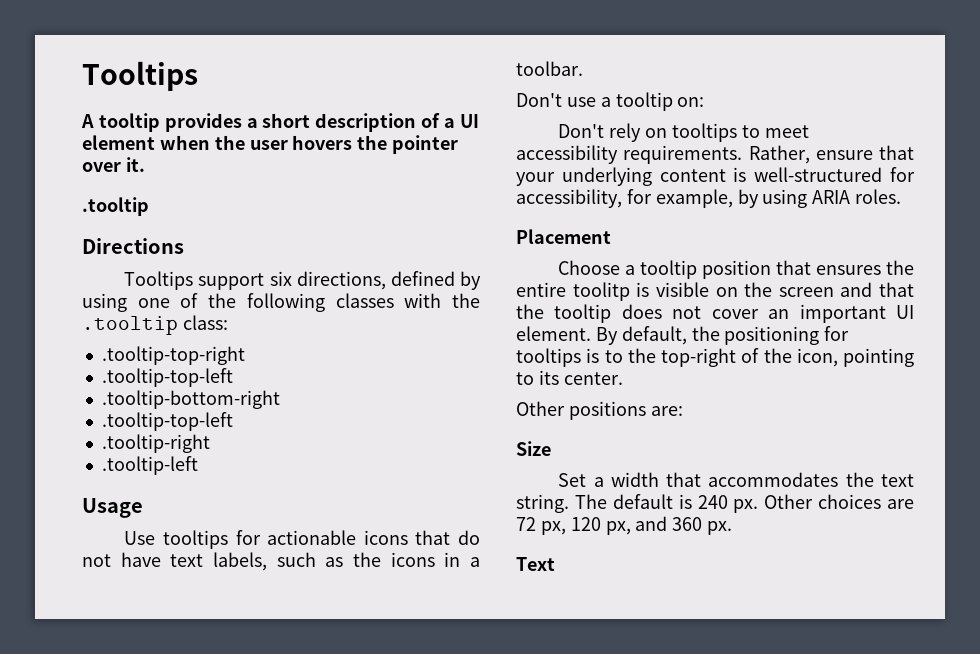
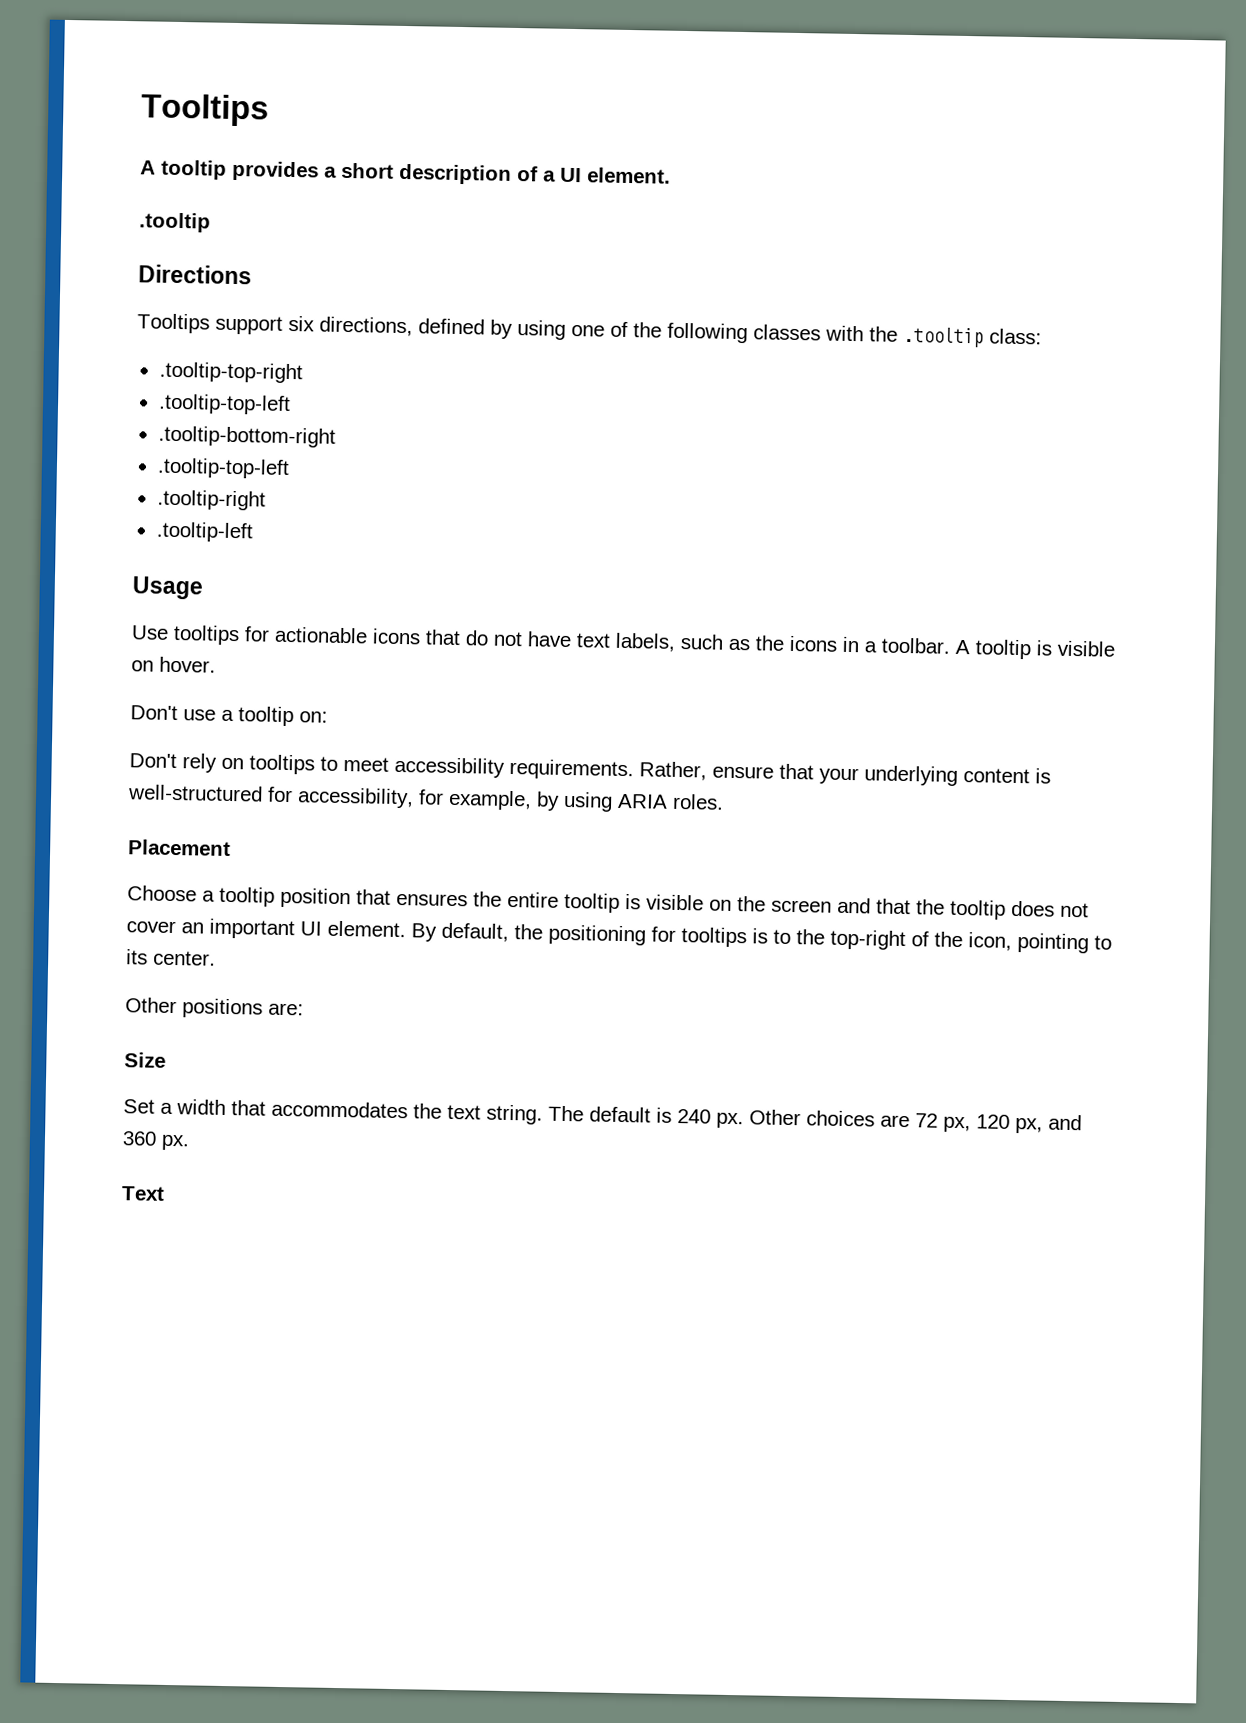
[82,135,459,154] [82,157,145,172] element when the user hovers the pointer over it. -> [587,167,671,184] element.
(583, 68) none -> [955,639,1115,660] [131,656,216,673] A tooltip is visible on hover.
[572,282,630,301] toolitp -> [564,892,620,913] tooltip

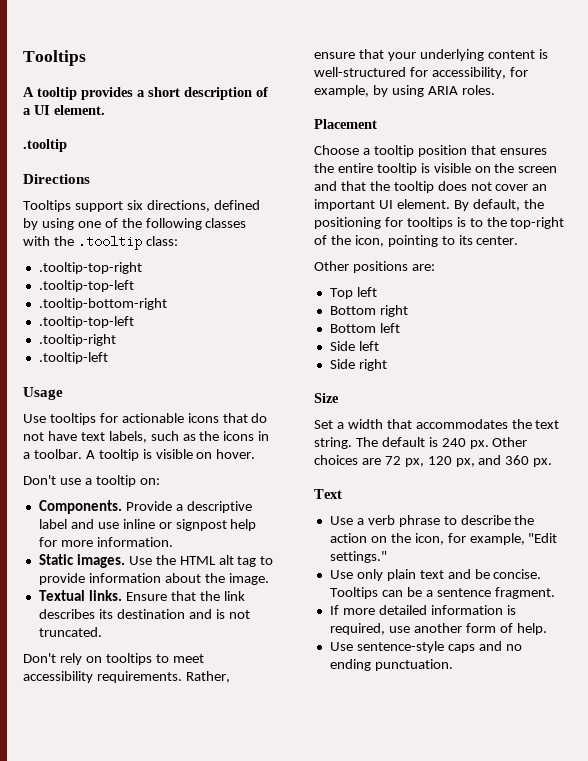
(328, 717) none -> [38,500,252,514] [38,519,257,531] [38,537,173,547] [38,554,274,568] [38,573,269,585] [38,590,245,601] [38,609,250,619] [38,627,102,637] // Components. Provide a descriptive label and use inline or signpost help for more information. // Static images. Use the HTML alt tag to provide information about the image. // Textual links. Ensure that the link describes its destination and is not truncated.
(304, 1009) none -> [329,287,377,299] [329,305,408,317] [329,323,400,333] [329,341,379,351] [329,359,387,371] // Top left // Bottom right // Bottom left // Side left // Side right
(165, 1193) none -> [329,515,535,527] [329,533,558,545] [329,551,387,563] [329,569,542,581] [329,587,555,599] [329,605,516,615] [329,623,547,635] [329,641,522,653] [329,659,453,671] // Use a verb phrase to describe the action on the icon, for example, "Edit settings." // Use only plain text and be concise. Tooltips can be a sentence fragment. // If more detailed information is required, use another form of help. // Use sentence-style caps and no ending punctuation.

